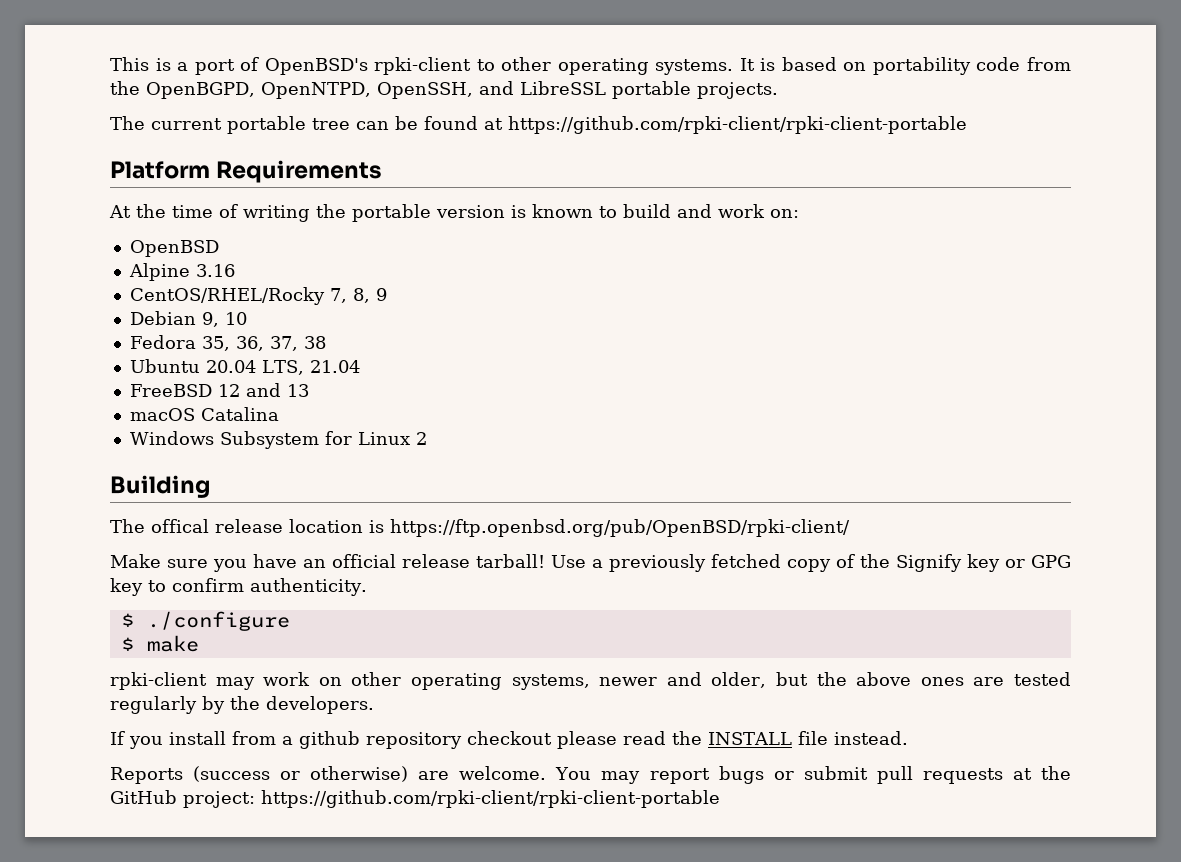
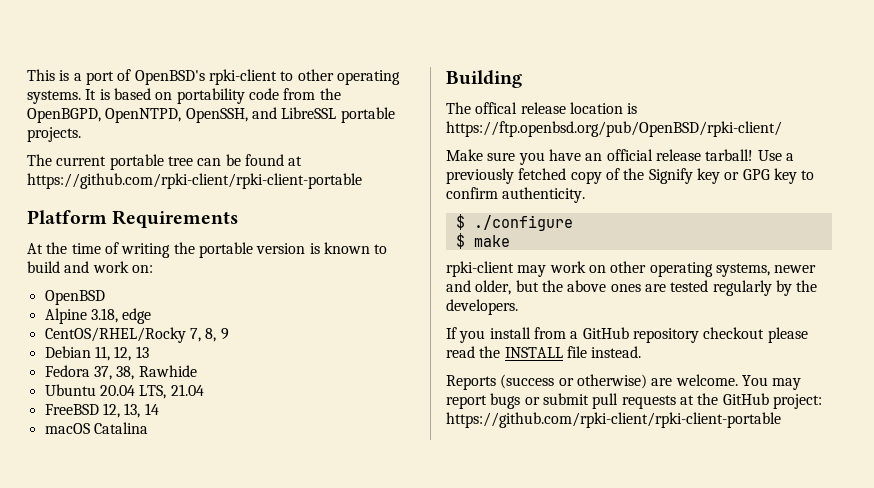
[195,264,235,277] 3.16 -> [90,308,152,324] 3.18, edge
[201,312,247,327] [129,335,326,351] 9, 10 // Fedora 35, 36, 37, 38 -> [94,346,149,361] [44,365,197,380] 11, 12, 13 // Fedora 37, 38, Rawhide
[217,383,309,397] 12 and 13 -> [102,403,159,418] 12, 13, 14
[129,431,427,449] // Windows Subsystem for Linux 2 -> (148, 428) none
[299,731,360,749] github -> [582,327,629,339] GitHub

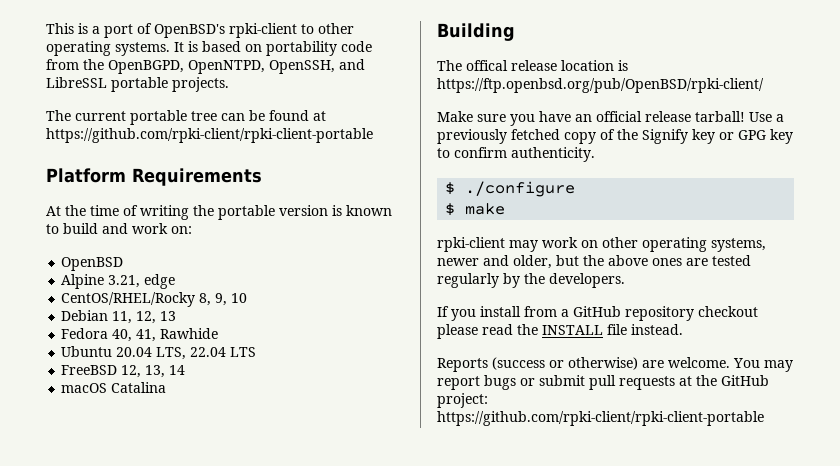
[90,308,118,323] 3.18, -> [108,275,141,288] 3.21,
[189,328,229,342] 7, 8, 9 -> [199,293,248,306] 8, 9, 10
[93,366,135,380] 37, 38, -> [112,329,157,342] 40, 41,
[170,384,204,396] 21.04 -> [190,347,257,357] 22.04 LTS

